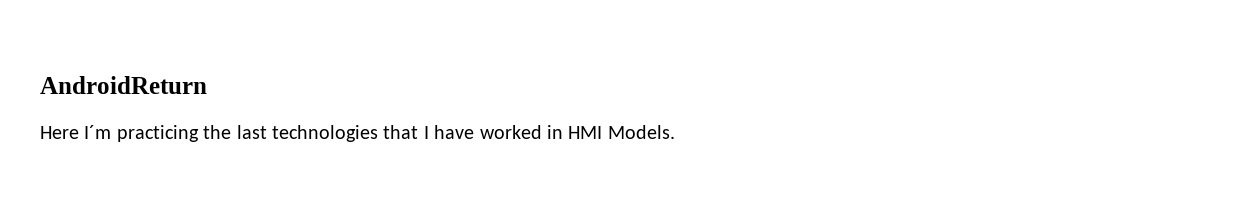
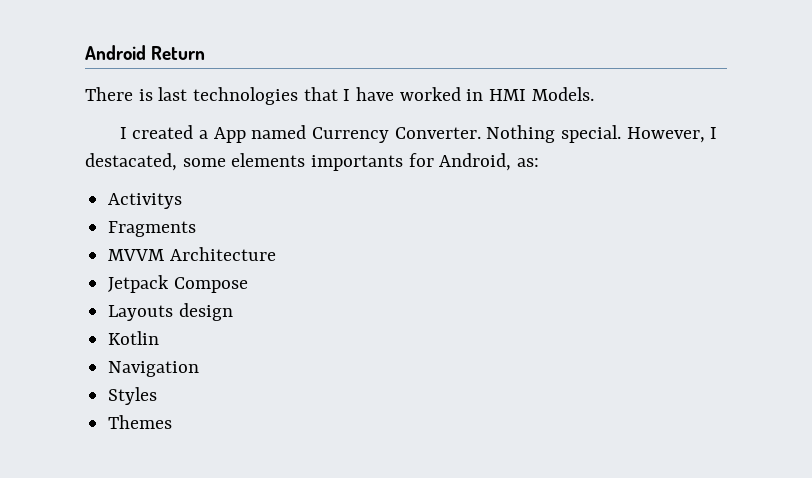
[40,76,207,94] [40,125,232,142] AndroidReturn // Here I´m practicing the -> [85,45,206,60] [85,87,153,101] Android Return // There is
(675, 132) none -> [119,125,718,143] [85,153,540,171] [108,193,183,209] [108,221,197,237] [108,247,276,261] [108,275,248,293] [108,303,233,321] [108,331,160,345] [108,361,200,377] [108,387,158,405] [108,415,173,429] // I created a App named Currency Converter. Nothing special. However, I destacated, some elements importants for Android, as: // Activitys // Fragments // MVVM Architecture // Jetpack Compose // Layouts design // Kotlin // Navigation // Styles // Themes

